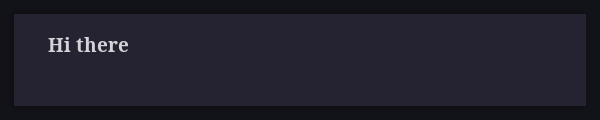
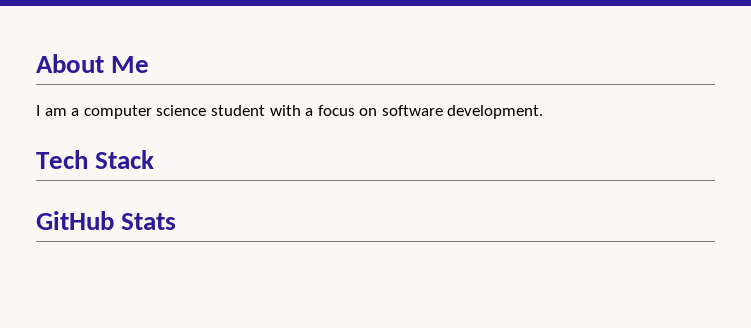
[48,37,130,52] Hi there -> [36,54,150,73] [36,105,544,119] [36,150,155,169] [36,211,177,230] About Me // I am a computer science student with a focus on software development. // Tech Stack // GitHub Stats

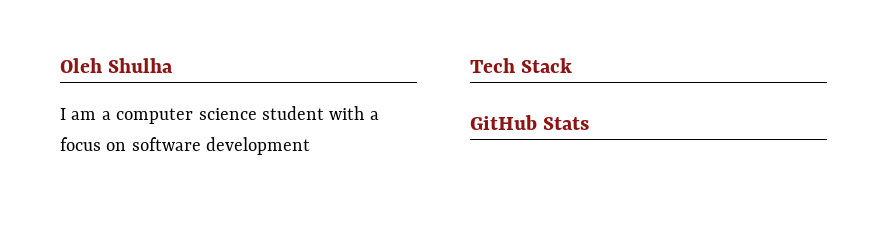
[36,54,150,73] About Me -> [60,58,174,73] Oleh Shulha
[447,105,544,119] development. -> [206,137,311,155] development

